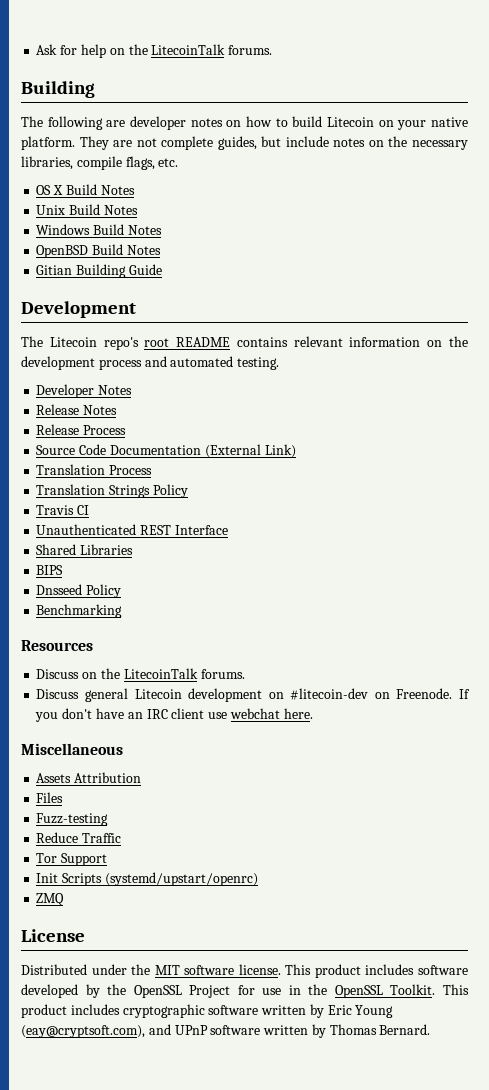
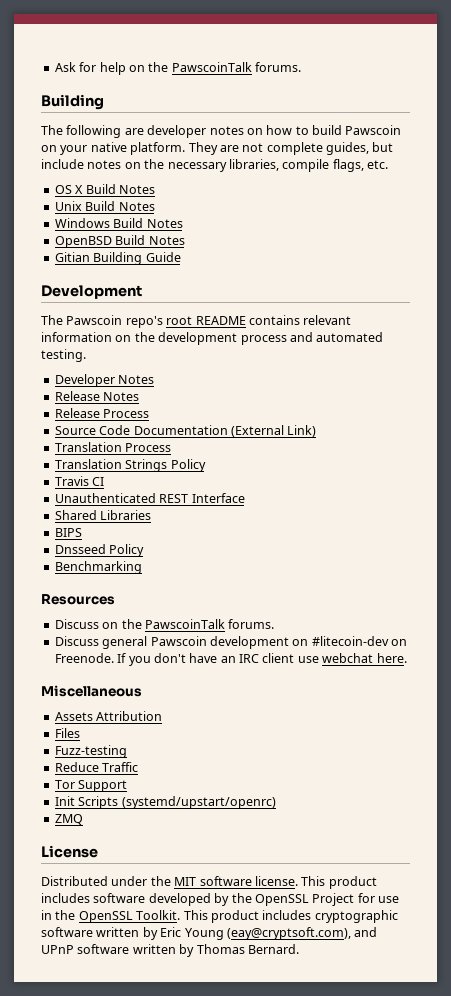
[151,44,226,55] LitecoinTalk -> [171,62,252,72] PawscoinTalk
[327,117,374,127] Litecoin -> [345,125,402,135] Pawscoin
[49,337,97,347] Litecoin -> [66,315,123,325] Pawscoin
[123,668,198,679] LitecoinTalk -> [144,619,225,629] PawscoinTalk
[134,689,182,699] Litecoin -> [150,636,207,646] Pawscoin

